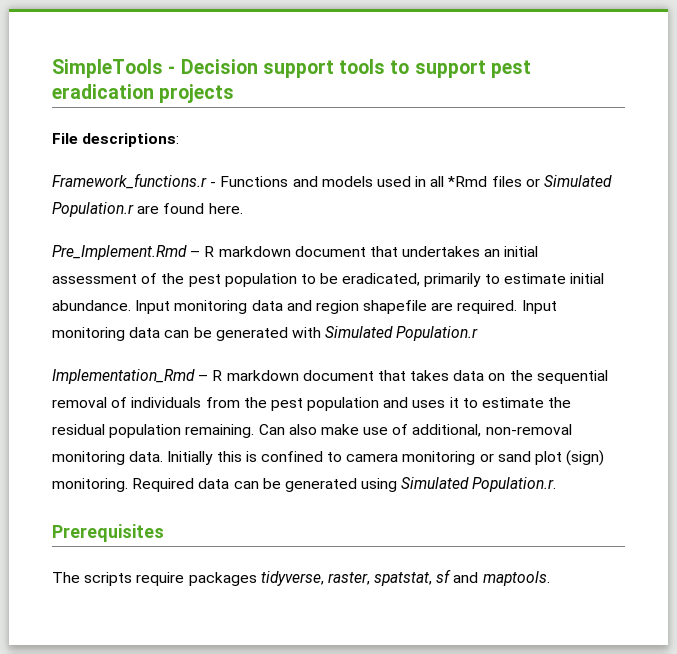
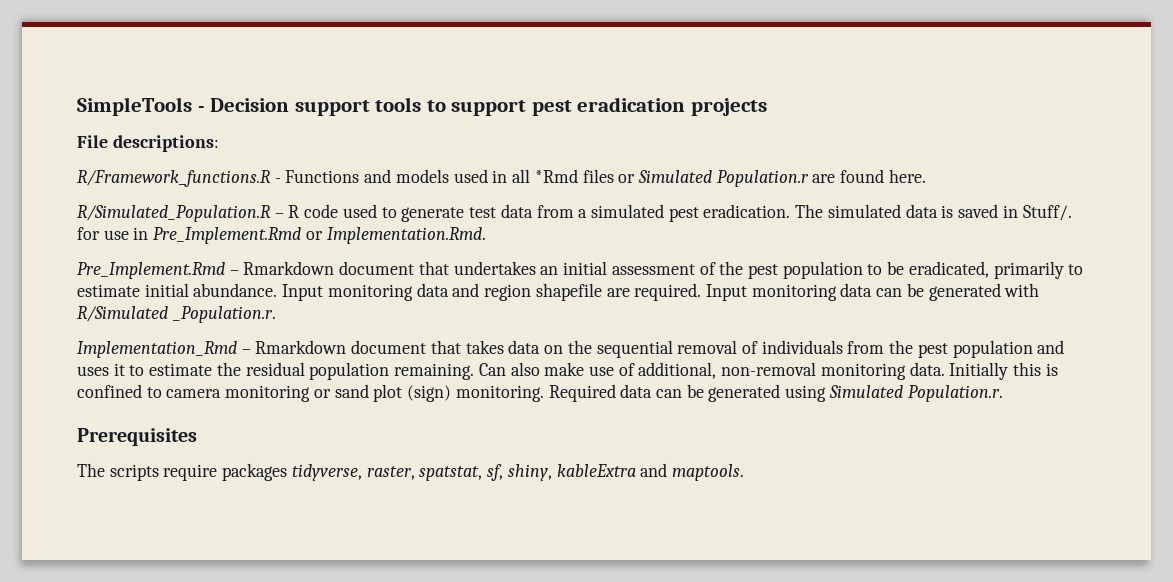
[52,173,207,189] Framework_functions.r -> [77,170,271,187] R/Framework_functions.R
(243, 208) none -> [77,204,1072,222] [77,227,486,244] // R/Simulated_Population.R – R code used to generate test data from a simulated pest eradication. The simulated data is saved in Stuff/. for use in Pre_Implement.Rmd or Implementation.Rmd.
[204,246,291,257] R markdown -> [243,261,335,275] Rmarkdown
[325,326,479,341] Simulated Population.r -> [77,306,276,323] R/Simulated _Population.r.
[212,370,299,381] R markdown -> [255,340,347,354] Rmarkdown
[436,569,452,583] sf -> [487,464,636,481] sf, shiny, kableExtra

